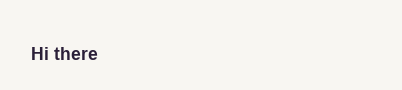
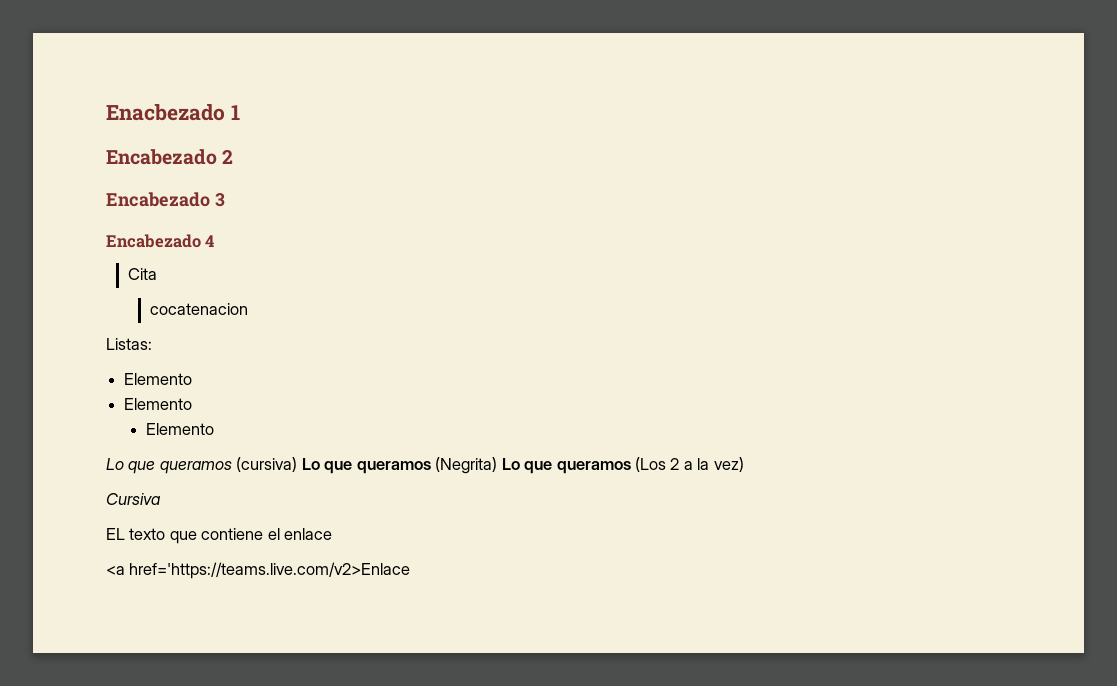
[31,47,98,60] Hi there -> [106,104,240,121] [106,149,234,165] [106,192,225,207] [106,234,215,248] [127,268,157,280] [149,303,248,315] [106,338,152,350] [124,373,193,385] [124,398,193,410] [146,423,215,435] [106,457,744,474] [106,493,160,505] [106,528,333,544] [106,562,411,579] Enacbezado 1 // Encabezado 2 // Encabezado 3 // Encabezado 4 // Cita // cocatenacion // Listas: // Elemento // Elemento // Elemento // Lo que queramos (cursiva) Lo que queramos (Negrita) Lo que queramos (Los 2 a la vez) // Cursiva // EL texto que contiene el enlace // <a href='https://teams.live.com/v2>Enlace

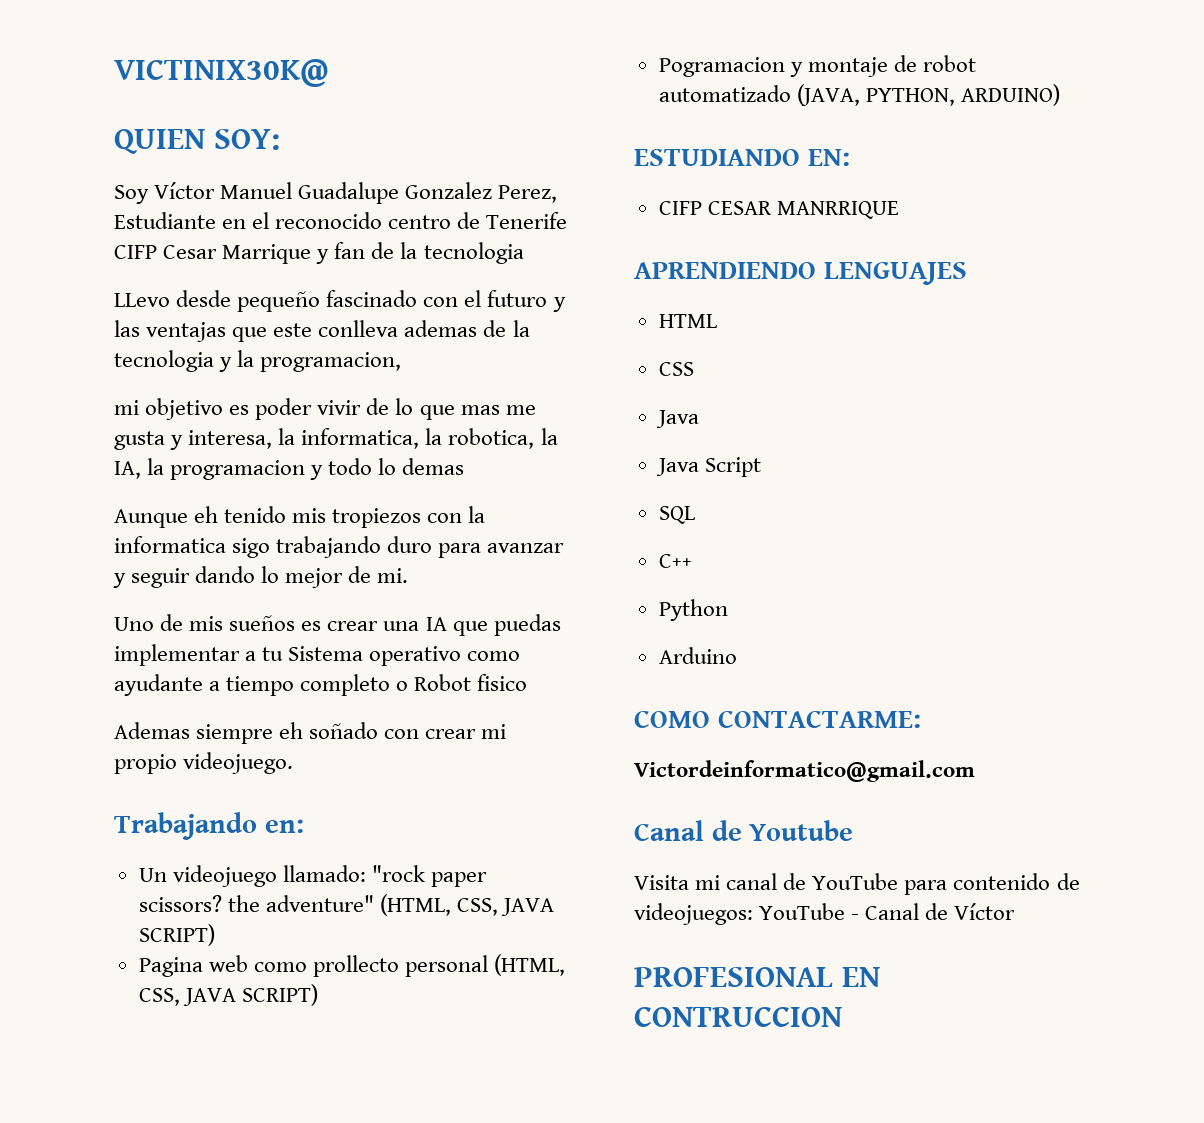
[106,104,240,121] [106,149,234,165] [106,192,225,207] [106,234,215,248] [127,268,157,280] [149,303,248,315] [106,338,152,350] [124,373,193,385] [124,398,193,410] [146,423,215,435] [106,457,744,474] [106,493,160,505] [106,528,333,544] [106,562,411,579] Enacbezado 1 // Encabezado 2 // Encabezado 3 // Encabezado 4 // Cita // cocatenacion // Listas: // Elemento // Elemento // Elemento // Lo que queramos (cursiva) Lo que queramos (Negrita) Lo que queramos (Los 2 a la vez) // Cursiva // EL texto que contiene el enlace // <a href='https://teams.live.com/v2>Enlace -> [114,59,329,87] [114,129,280,154] [114,182,558,204] [114,212,568,229] [114,242,524,264] [114,290,566,312] [114,320,530,342] [114,350,402,372] [114,398,536,420] [114,428,558,450] [114,458,465,480] [114,506,486,528] [114,536,565,558] [113,566,409,588] [114,614,561,636] [114,644,521,666] [114,674,528,696] [114,722,507,744] [114,752,294,774] [114,812,304,840] [138,865,488,887] [138,894,555,916] [138,924,215,946] [138,954,566,977] [138,984,318,1006] [658,55,977,77] [658,84,1060,106] [634,149,850,166] [658,201,899,219] [634,262,967,285] [658,314,717,328] [658,362,694,376] [655,410,699,428] [655,457,761,477] [658,506,695,524] [658,554,692,568] [658,599,728,621] [658,647,737,664] [634,710,921,728] [634,760,975,782] [634,820,854,841] [634,873,1080,895] [634,903,1016,925] [634,967,880,987] [634,1006,842,1027] VICTINIX30K@ // QUIEN SOY: // Soy Víctor Manuel Guadalupe Gonzalez Perez, Estudiante en el reconocido centro de Tenerife CIFP Cesar Marrique y fan de la tecnologia // LLevo desde pequeño fascinado con el futuro y las ventajas que este conlleva ademas de la tecnologia y la programacion, // mi objetivo es poder vivir de lo que mas me gusta y interesa, la informatica, la robotica, la IA, la programacion y todo lo demas // Aunque eh tenido mis tropiezos con la informatica sigo trabajando duro para avanzar y seguir dando lo mejor de mi. // Uno de mis sueños es crear una IA que puedas implementar a tu Sistema operativo como ayudante a tiempo completo o Robot fisico // Ademas siempre eh soñado con crear mi propio videojuego. // Trabajando en: // Un videojuego llamado: "rock paper scissors? the adventure" (HTML, CSS, JAVA SCRIPT) // Pagina web como prollecto personal (HTML, CSS, JAVA SCRIPT) // Pogramacion y montaje de robot automatizado (JAVA, PYTHON, ARDUINO) // ESTUDIANDO EN: // CIFP CESAR MANRRIQUE // APRENDIENDO LENGUAJES // HTML // CSS // Java // Java Script // SQL // C++ // Python // Arduino // COMO CONTACTARME: // Victordeinformatico@gmail.com // Canal de Youtube // Visita mi canal de YouTube para contenido de videojuegos: YouTube - Canal de Víctor // PROFESIONAL EN CONTRUCCION

